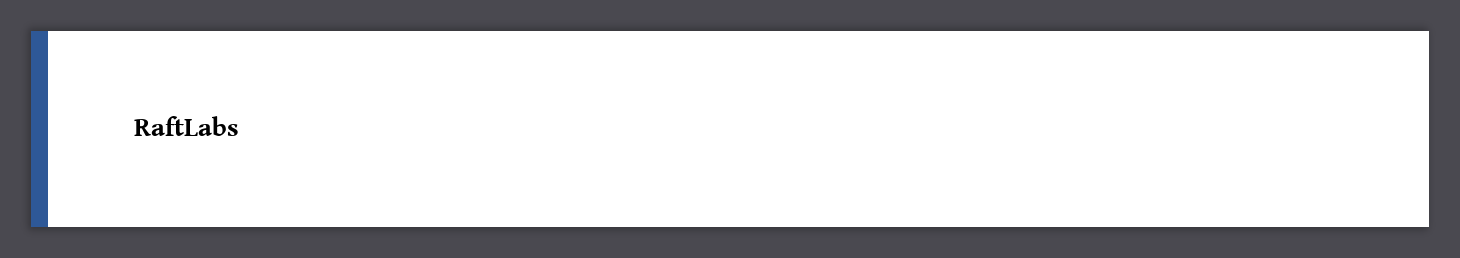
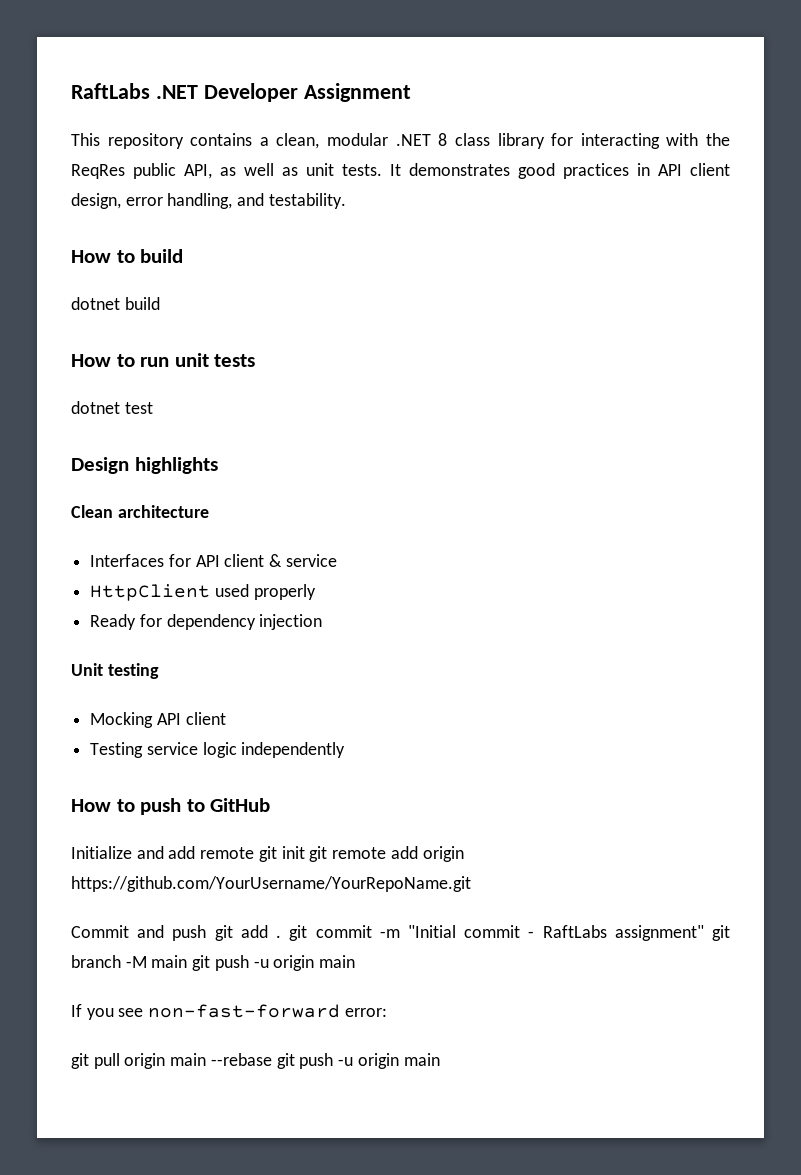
[134,116,239,136] RaftLabs -> [71,83,411,102] [71,133,731,149] [71,163,730,179] [71,193,346,209] [71,249,184,263] [71,297,160,310] [71,353,256,367] [71,401,153,414] [71,457,218,474] [71,505,209,518] [90,554,337,567] [90,584,316,601] [90,614,323,630] [71,663,159,679] [90,712,226,728] [90,742,346,758] [71,798,271,815] [71,846,464,862] [71,876,471,892] [71,925,730,941] [71,955,356,971] [71,1004,387,1020] [71,1053,440,1069] RaftLabs .NET Developer Assignment // This repository contains a clean, modular .NET 8 class library for interacting with the ReqRes public API, as well as unit tests. It demonstrates good practices in API client design, error handling, and testability. // How to build // dotnet build // How to run unit tests // dotnet test // Design highlights // Clean architecture // Interfaces for API client & service // HttpClient used properly // Ready for dependency injection // Unit testing // Mocking API client // Testing service logic independently // How to push to GitHub // Initialize and add remote git init git remote add origin https://github.com/YourUsername/YourRepoName.git // Commit and push git add . git commit -m "Initial commit - RaftLabs assignment" git branch -M main git push -u origin main // If you see non-fast-forward error: // git pull origin main --rebase git push -u origin main

